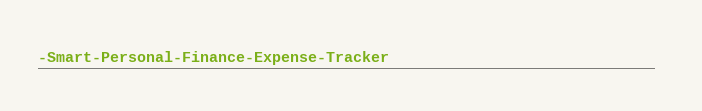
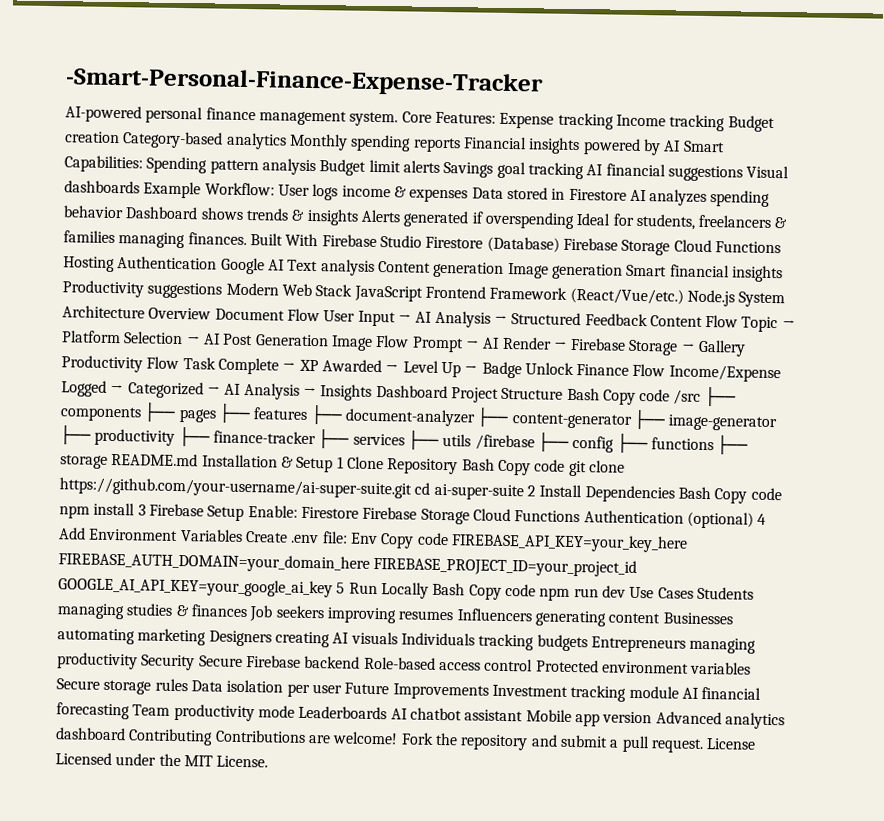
(389, 58) none -> [65,105,775,133] [65,131,725,156] [64,155,790,182] [64,180,771,207] [63,205,788,230] [63,230,781,256] [63,256,783,283] [62,280,786,308] [62,305,796,333] [61,330,747,357] [61,355,781,383] [61,380,736,407] [60,401,778,432] [60,424,749,455] [60,452,625,477] [59,477,782,504] [59,502,767,529] [59,527,688,553] [58,552,638,577] [58,577,754,601] [57,603,733,627] [57,628,757,654] [57,652,752,675] [56,678,762,702] [56,702,785,730] [55,727,757,753] [55,752,269,768] // AI-powered personal finance management system. Core Features: Expense tracking Income tracking Budget creation Category-based analytics Monthly spending reports Financial insights powered by AI Smart Capabilities: Spending pattern analysis Budget limit alerts Savings goal tracking AI financial suggestions Visual dashboards Example Workflow: User logs income & expenses Data stored in Firestore AI analyzes spending behavior Dashboard shows trends & insights Alerts generated if overspending Ideal for students, freelancers & families managing finances. Built With Firebase Studio Firestore (Database) Firebase Storage Cloud Functions Hosting Authentication Google AI Text analysis Content generation Image generation Smart financial insights Productivity suggestions Modern Web Stack JavaScript Frontend Framework (React/Vue/etc.) Node.js System Architecture Overview Document Flow User Input → AI Analysis → Structured Feedback Content Flow Topic → Platform Selection → AI Post Generation Image Flow Prompt → AI Render → Firebase Storage → Gallery Productivity Flow Task Complete → XP Awarded → Level Up → Badge Unlock Finance Flow Income/Expense Logged → Categorized → AI Analysis → Insights Dashboard Project Structure Bash Copy code /src ├── components ├── pages ├── features ├── document-analyzer ├── content-generator ├── image-generator ├── productivity ├── finance-tracker ├── services ├── utils /firebase ├── config ├── functions ├── storage README.md Installation & Setup 1 Clone Repository Bash Copy code git clone https://github.com/your-username/ai-super-suite.git cd ai-super-suite 2 Install Dependencies Bash Copy code npm install 3 Firebase Setup Enable: Firestore Firebase Storage Cloud Functions Authentication (optional) 4 Add Environment Variables Create .env file: Env Copy code FIREBASE_API_KEY=your_key_here FIREBASE_AUTH_DOMAIN=your_domain_here FIREBASE_PROJECT_ID=your_project_id GOOGLE_AI_API_KEY=your_google_ai_key 5 Run Locally Bash Copy code npm run dev Use Cases Students managing studies & finances Job seekers improving resumes Influencers generating content Businesses automating marketing Designers creating AI visuals Individuals tracking budgets Entrepreneurs managing productivity Security Secure Firebase backend Role-based access control Protected environment variables Secure storage rules Data isolation per user Future Improvements Investment tracking module AI financial forecasting Team productivity mode Leaderboards AI chatbot assistant Mobile app version Advanced analytics dashboard Contributing Contributions are welcome! Fork the repository and submit a pull request. License Licensed under the MIT License.

